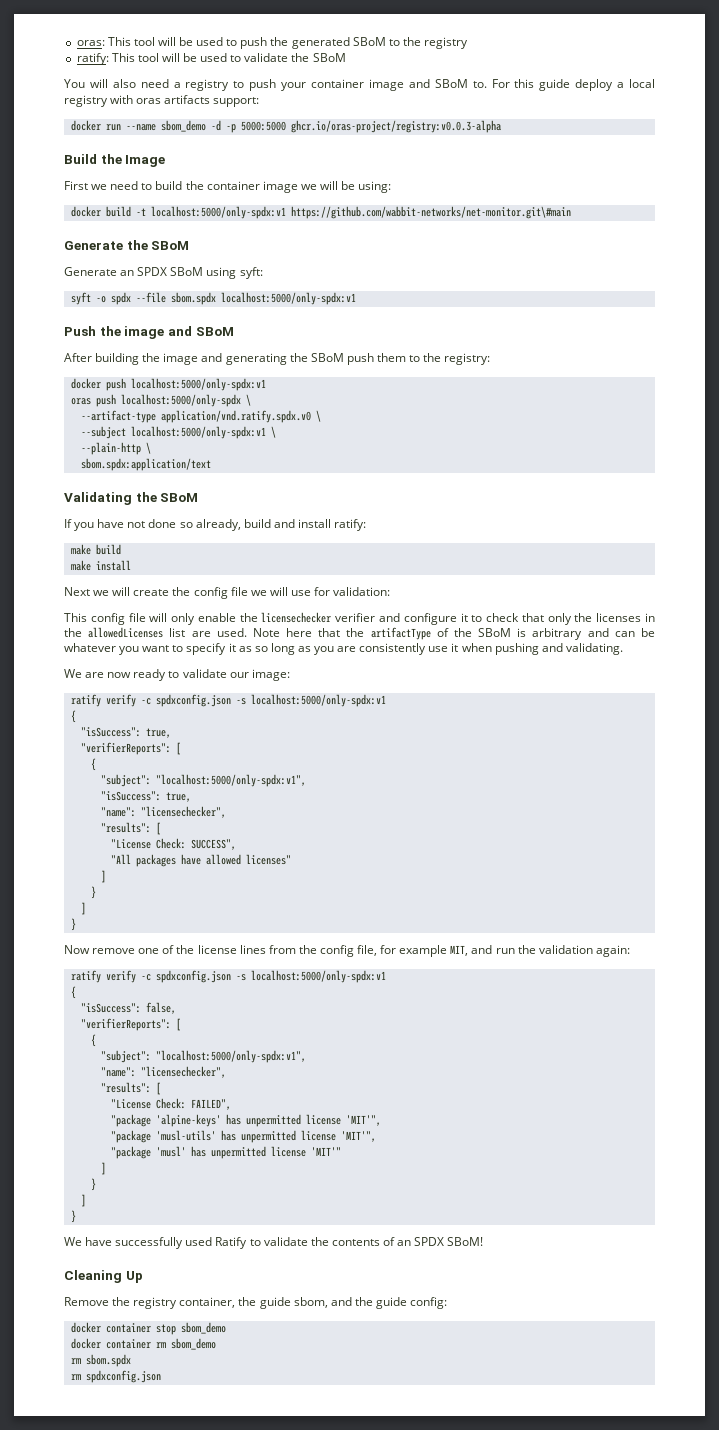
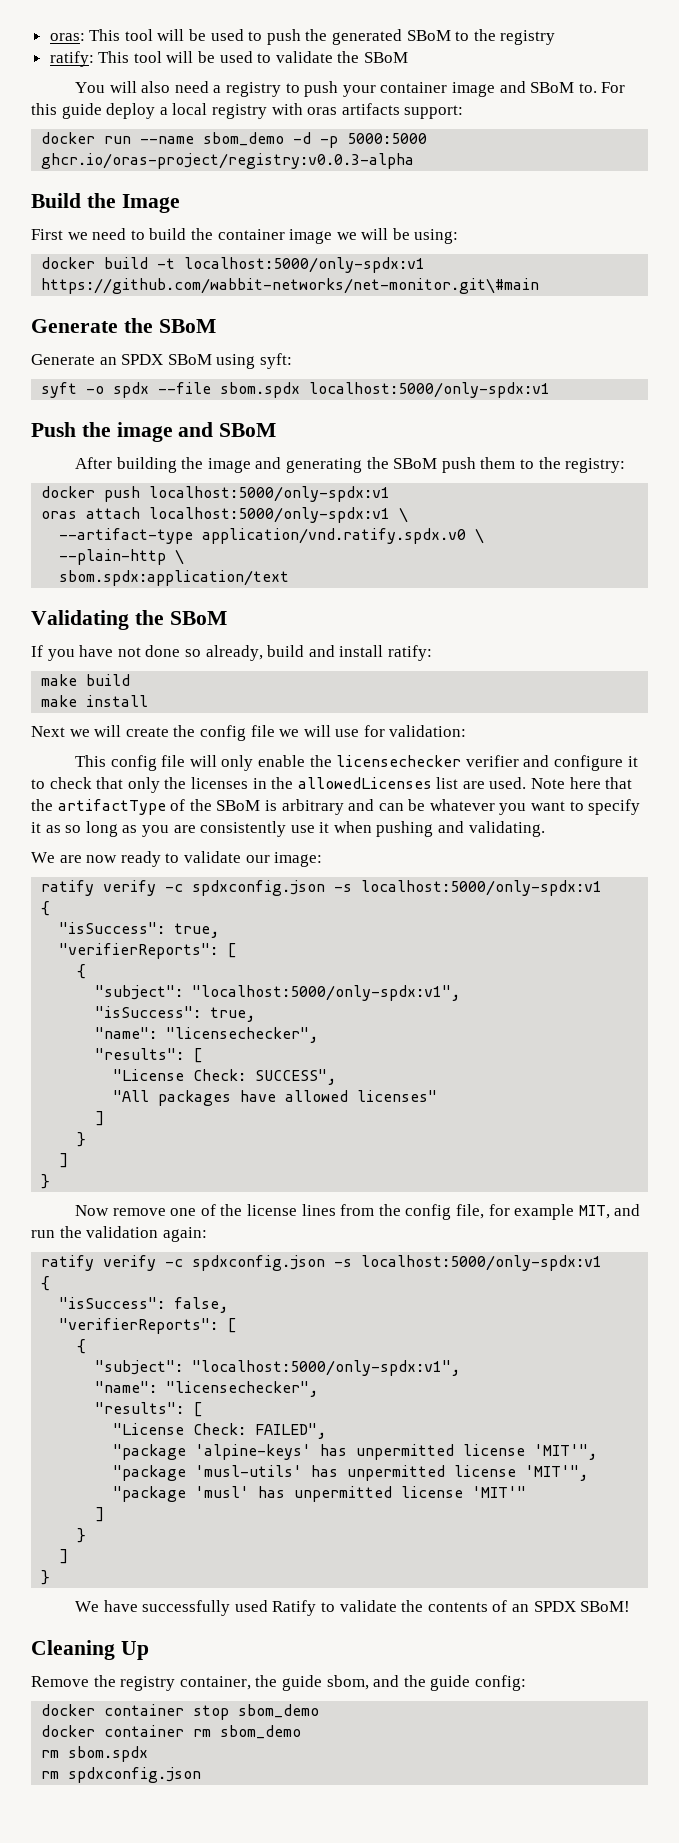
[95,394,241,407] push localhost:5000/only-spdx -> [86,507,391,523] attach localhost:5000/only-spdx:v1
[80,426,276,439] // --subject localhost:5000/only-spdx:v1 \ -> (485, 536) none

